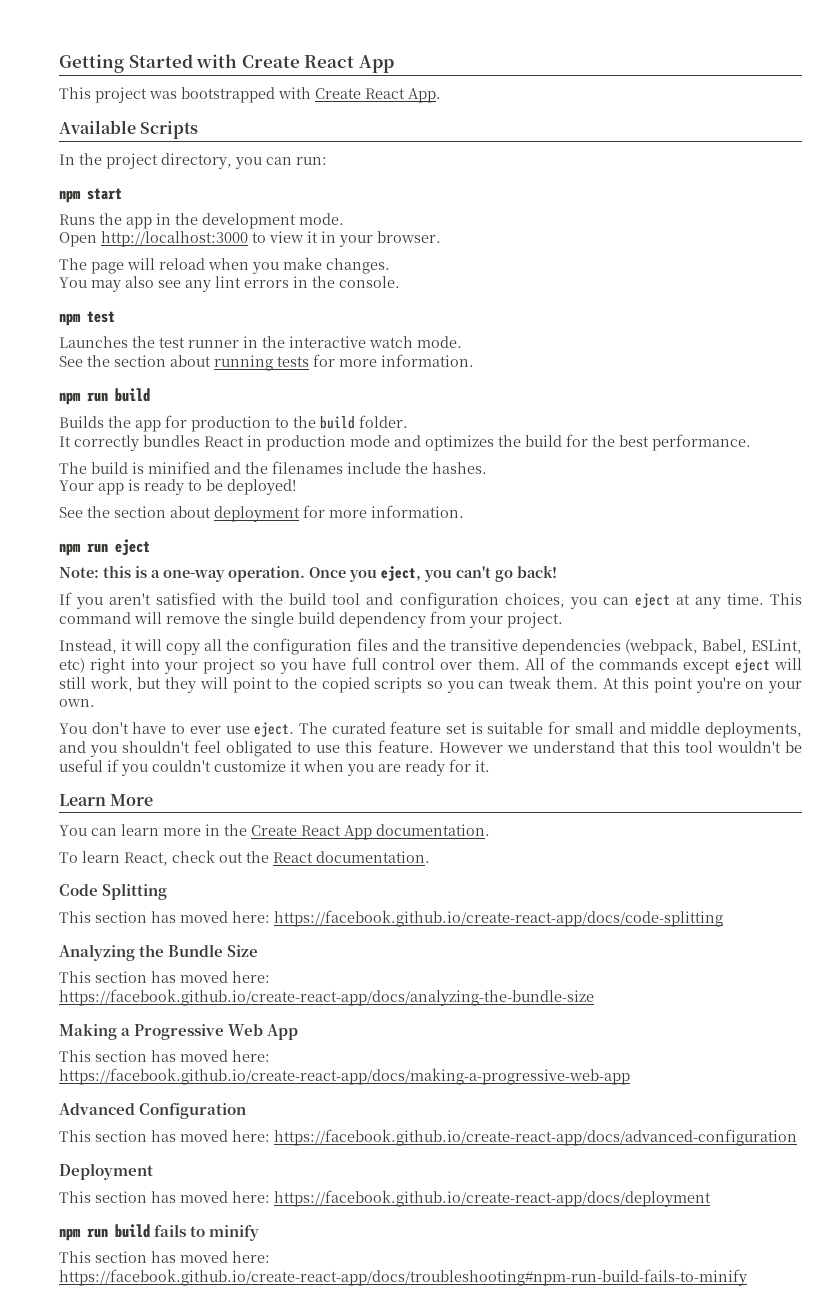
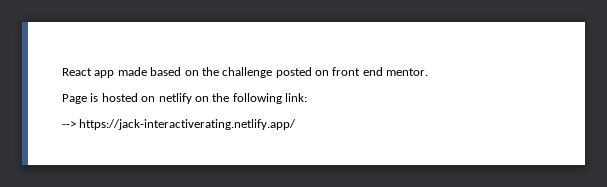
[59,54,394,73] [59,87,441,103] [59,120,199,139] [59,153,327,169] [59,188,122,203] [59,213,344,229] [59,231,441,247] [59,257,390,274] [59,276,400,292] [59,311,115,326] [59,336,462,348] [59,354,474,371] [59,388,150,405] [59,415,408,432] [59,434,751,451] [59,461,487,474] [59,479,296,495] [59,505,464,522] [59,539,150,556] [59,566,557,582] [59,592,802,609] [59,611,563,628] [59,638,802,655] [59,657,802,674] [59,676,803,693] [59,699,95,707] [59,721,803,738] [59,740,802,757] [59,759,490,776] [59,794,154,806] [59,824,490,840] [59,850,430,866] [59,883,168,900] [59,910,723,927] [59,944,259,961] [59,971,270,983] [59,989,594,1006] [59,1023,299,1040] [59,1050,270,1062] [59,1068,630,1085] [59,1103,247,1119] [59,1129,797,1146] [59,1163,153,1180] [59,1190,711,1207] [59,1224,260,1241] [59,1251,270,1263] [59,1269,747,1286] Getting Started with Create React App // This project was bootstrapped with Create React App. // Available Scripts // In the project directory, you can run: // npm start // Runs the app in the development mode. // Open http://localhost:3000 to view it in your browser. // The page will reload when you make changes. // You may also see any lint errors in the console. // npm test // Launches the test runner in the interactive watch mode. // See the section about running tests for more information. // npm run build // Builds the app for production to the build folder. // It correctly bundles React in production mode and optimizes the build for the best performance. // The build is minified and the filenames include the hashes. // Your app is ready to be deployed! // See the section about deployment for more information. // npm run eject // Note: this is a one-way operation. Once you eject, you can't go back! // If you aren't satisfied with the build tool and configuration choices, you can eject at any time. This command will remove the single build dependency from your project. // Instead, it will copy all the configuration files and the transitive dependencies (webpack, Babel, ESLint, etc) right into your project so you have full control over them. All of the commands except eject will still work, but they will point to the copied scripts so you can tweak them. At this point you're on your own. // You don't have to ever use eject. The curated feature set is suitable for small and middle deployments, and you shouldn't feel obligated to use this feature. However we understand that this tool wouldn't be useful if you couldn't customize it when you are ready for it. // Learn More // You can learn more in the Create React App documentation. // To learn React, check out the React documentation. // Code Splitting // This section has moved here: https://facebook.github.io/create-react-app/docs/code-splitting // Analyzing the Bundle Size // This section has moved here: https://facebook.github.io/create-react-app/docs/analyzing-the-bundle-size // Making a Progressive Web App // This section has moved here: https://facebook.github.io/create-react-app/docs/making-a-progressive-web-app // Advanced Configuration // This section has moved here: https://facebook.github.io/create-react-app/docs/advanced-configuration // Deployment // This section has moved here: https://facebook.github.io/create-react-app/docs/deployment // npm run build fails to minify // This section has moved here: https://facebook.github.io/create-react-app/docs/troubleshooting#npm-run-build-fails-to-minify -> [62,67,429,78] [62,93,307,104] [62,119,297,130] React app made based on the challenge posted on front end mentor. // Page is hosted on netlify on the following link: // --> https://jack-interactiverating.netlify.app/

